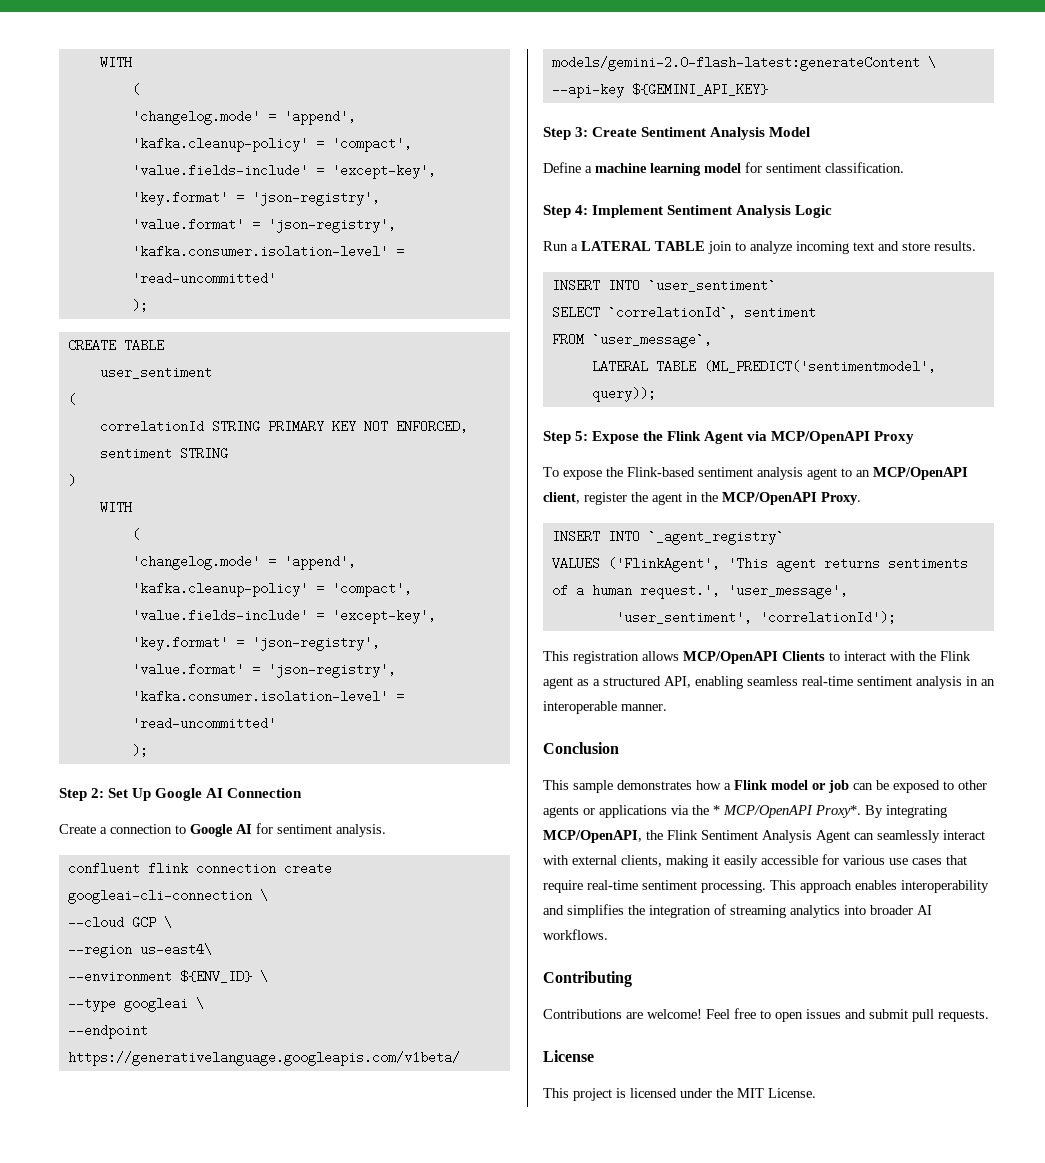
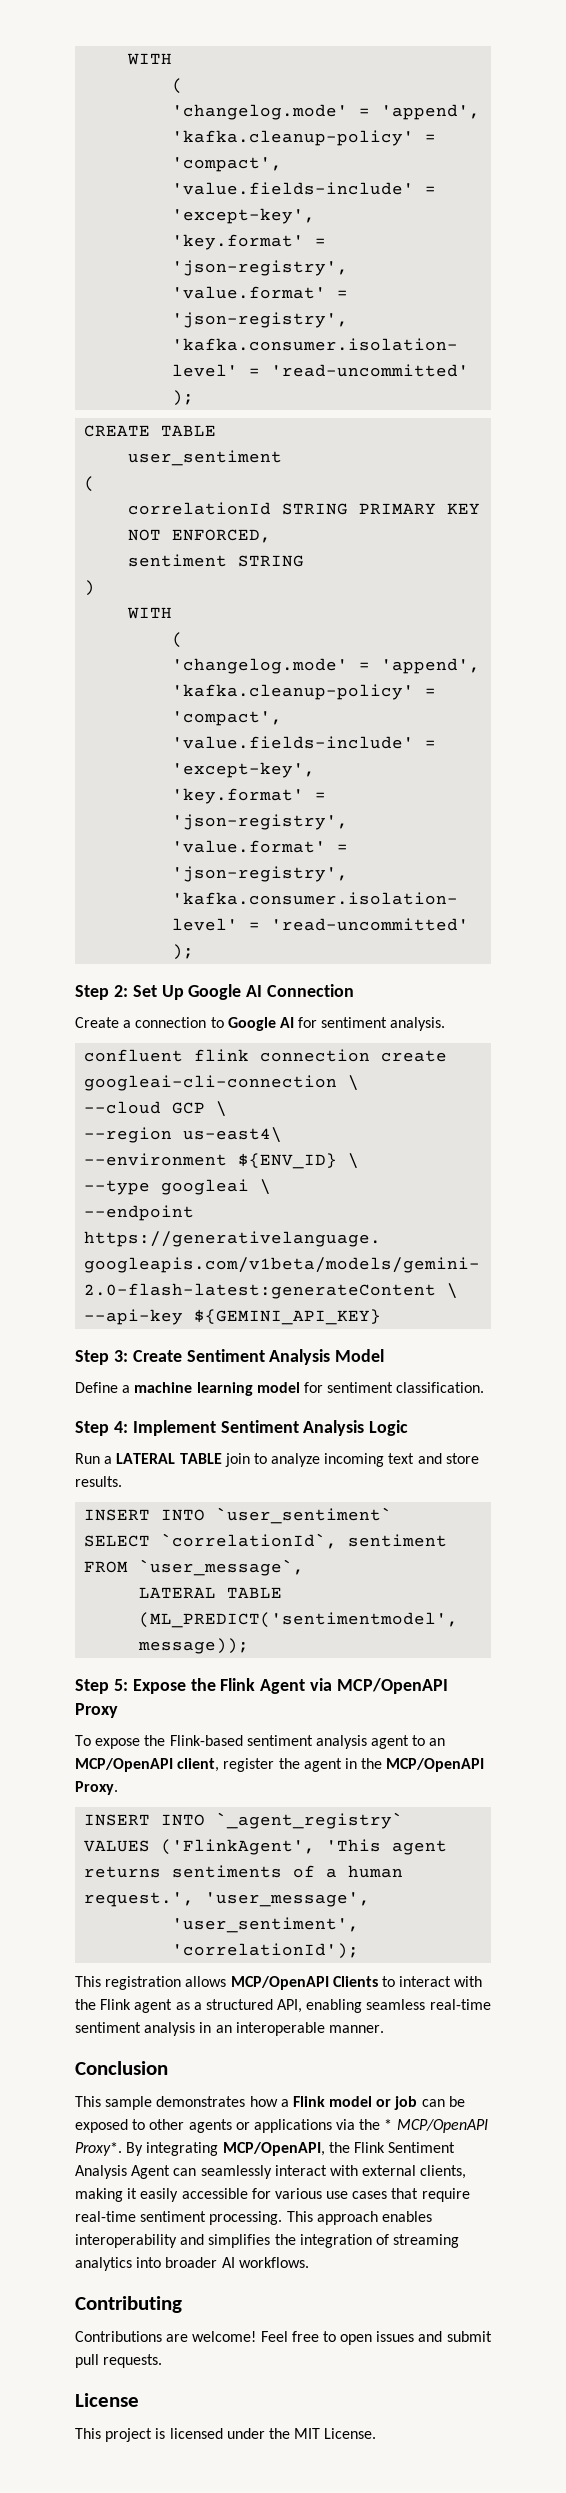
[591,387,656,402] query)); -> [138,1638,250,1654] message));

